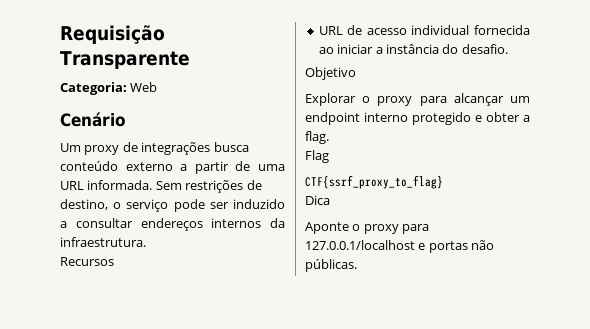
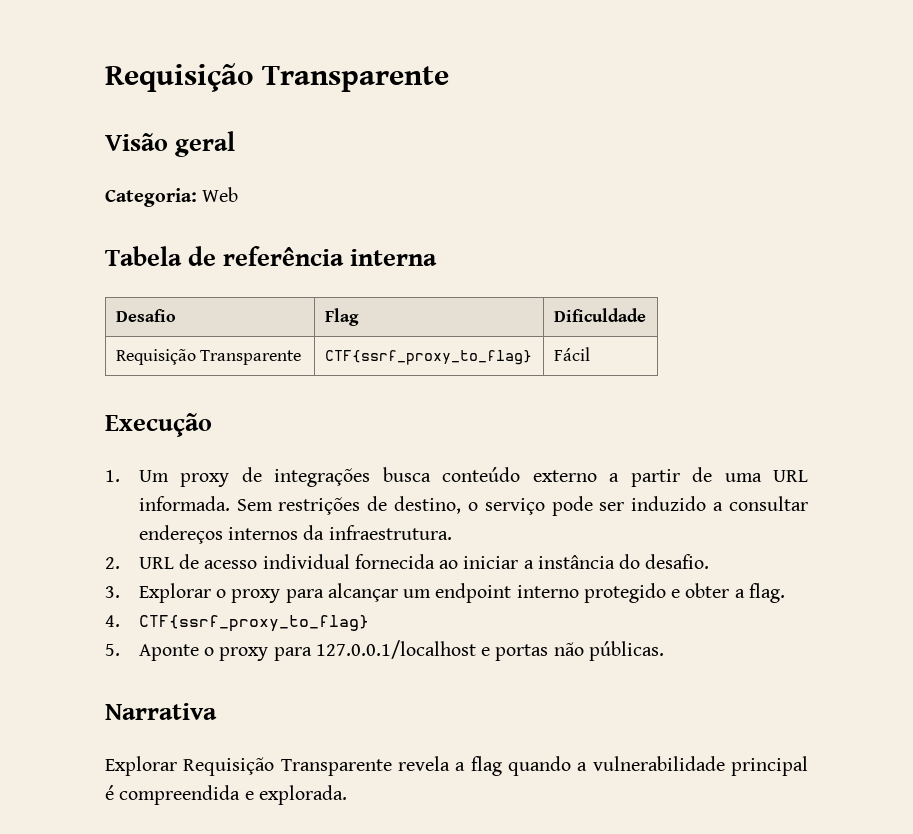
[60,25,165,44] [60,51,190,69] Requisição Transparente -> [105,63,450,92] [105,131,236,157] Requisição Transparente // Visão geral
[60,112,126,127] Cenário // -> [105,246,438,266] [115,309,176,322] [324,308,359,326] [553,308,646,322] [115,349,302,365] [324,350,532,365] [553,347,590,361] [105,413,212,437] [105,470,120,482] Tabela de referência interna // Desafio | Flag | Dificuldade // Requisição Transparente | CTF{ssrf_proxy_to_flag} | Fácil // Execução // 1.
[60,257,114,266] Recursos // -> [105,557,120,569] 2.
[305,67,356,80] Objetivo // -> [105,586,120,598] 3.
[305,150,329,163] Flag // -> [105,615,120,627] 4.
[305,195,330,205] Dica // -> [105,644,120,656] 5.
(357, 265) none -> [105,703,217,720] [105,756,808,776] [105,785,347,805] // Narrativa // Explorar Requisição Transparente revela a flag quando a vulnerabilidade principal é compreendida e explorada.

